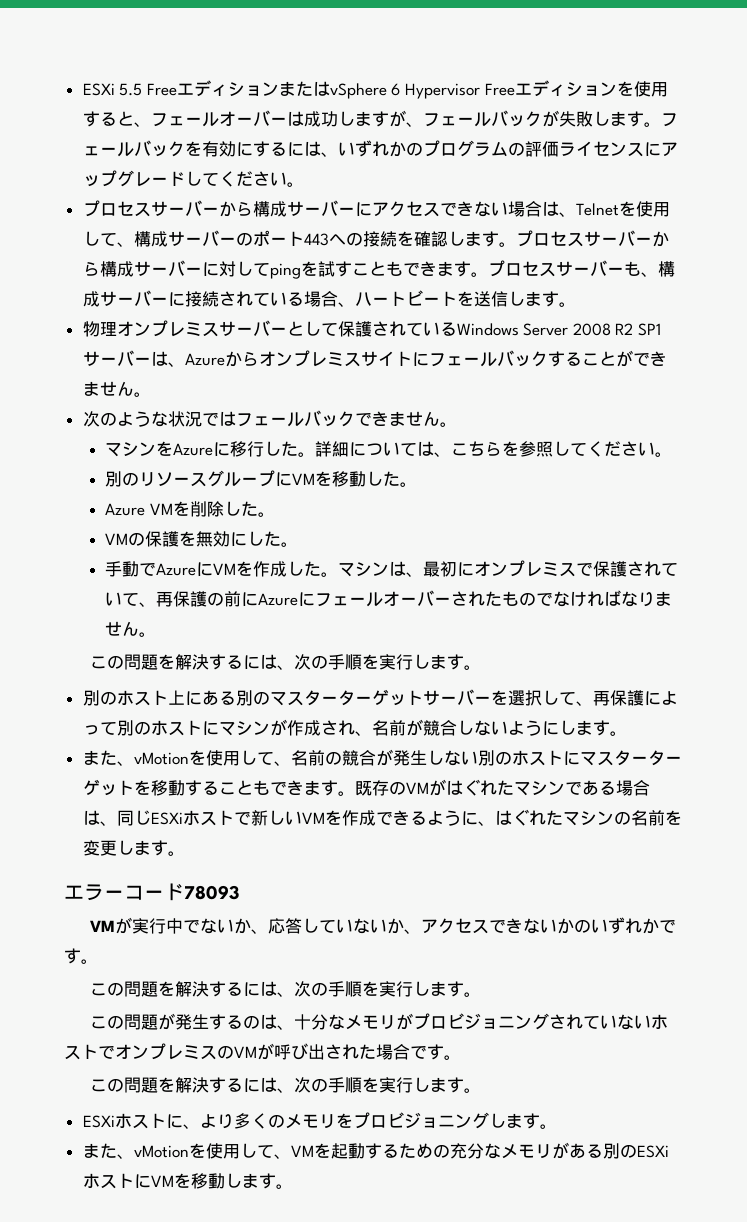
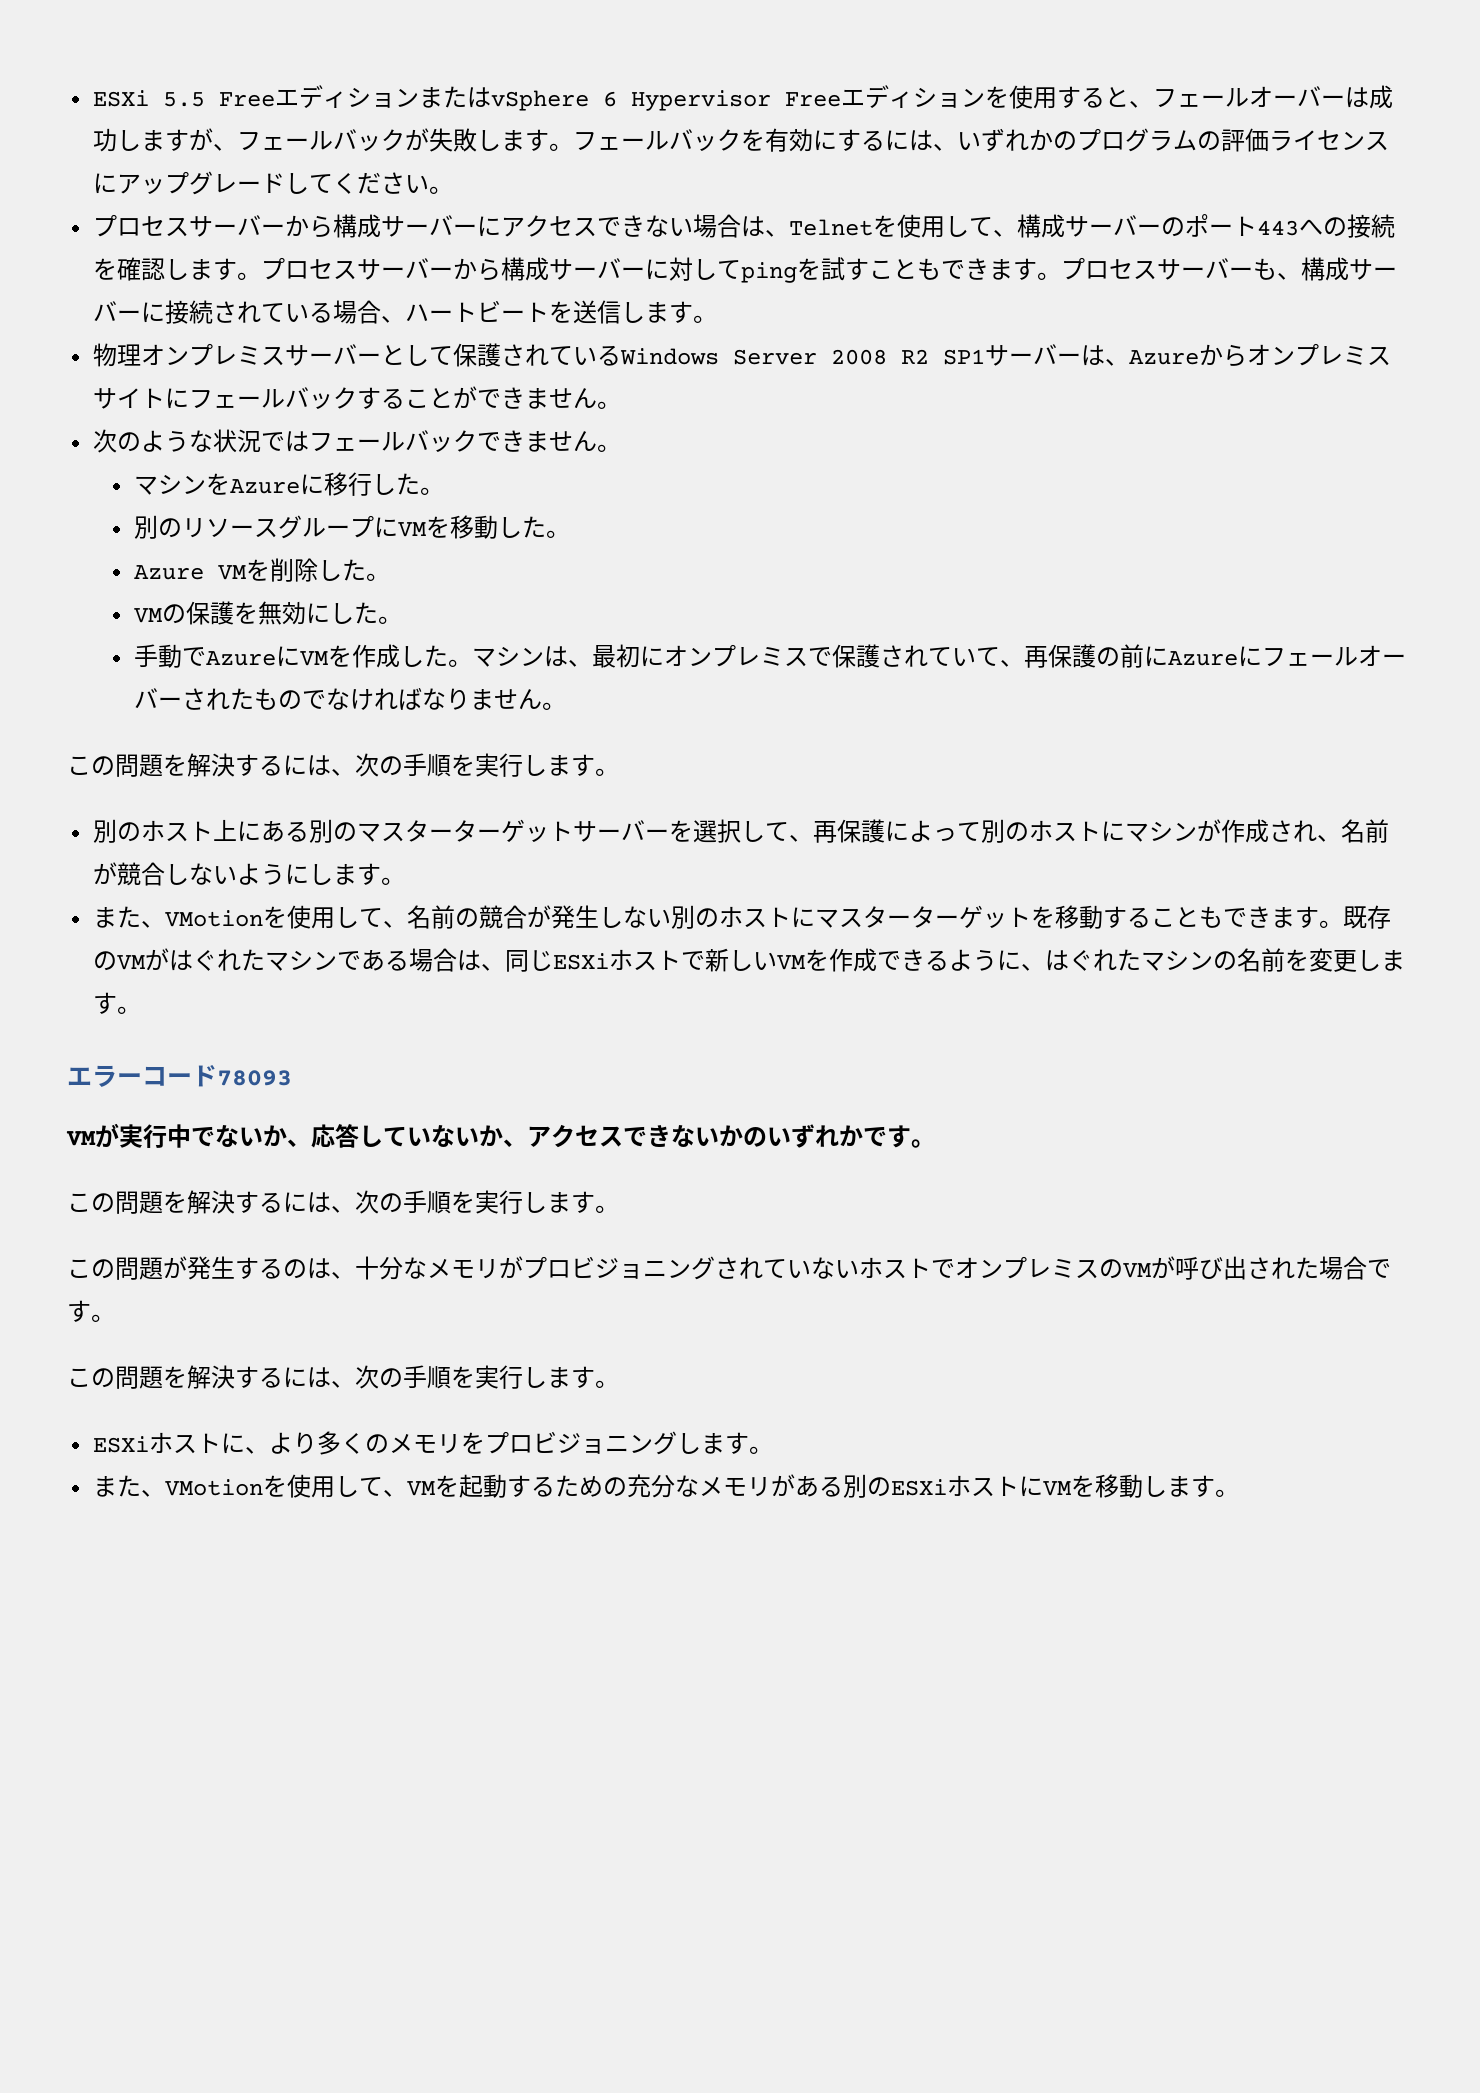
[315,441,673,457] 詳細については、こちらを参照してください。 -> (445, 491) none
[133,752,189,765] vMotion -> [165,910,264,927] VMotion
[133,1145,189,1158] vMotion -> [165,1479,264,1496] VMotion

